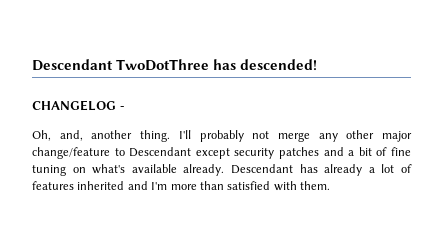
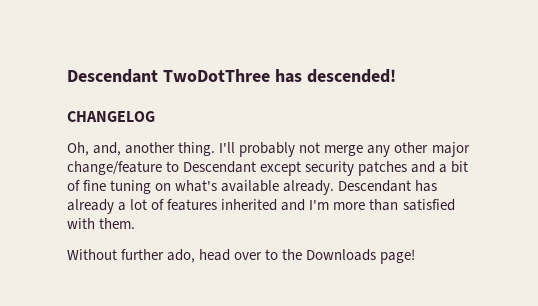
[119,106,124,110] - -> (155, 116) none
(330, 185) none -> [67,249,416,264] // Without further ado, head over to the Downloads page!

